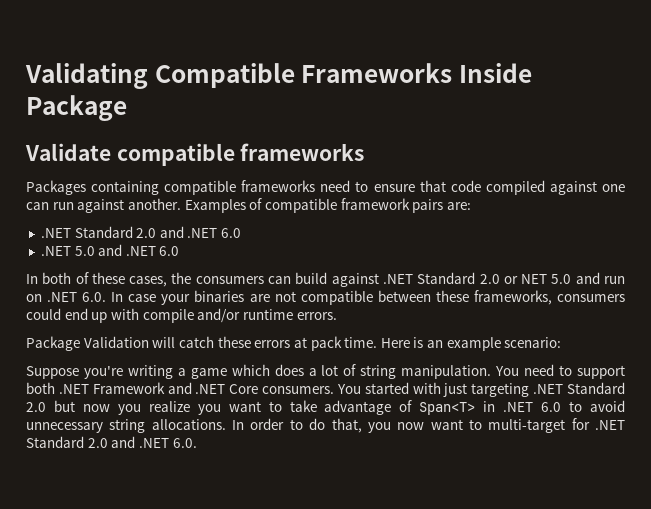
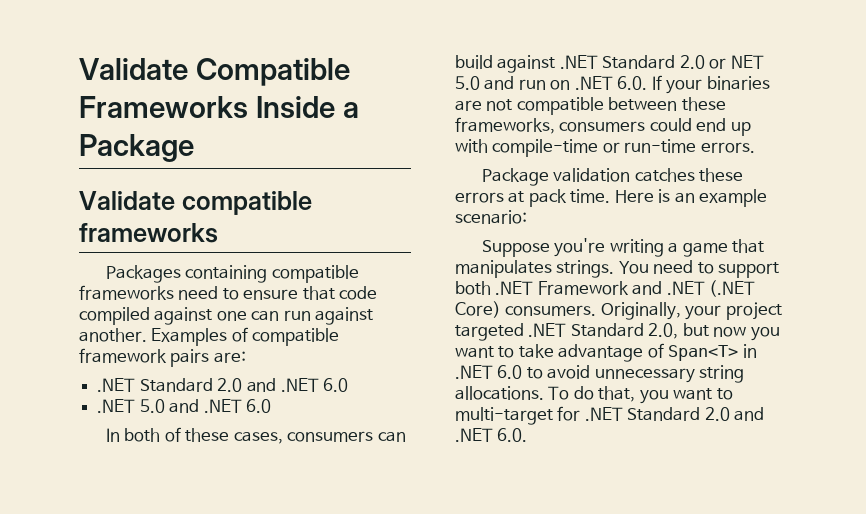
[25,63,148,89] Validating -> [79,58,188,80] Validate
(532, 73) none -> [342,102,359,118] a
[171,272,192,284] the -> (283, 437) none
[111,292,157,302] In case -> [651,75,662,90] If
[142,308,293,323] compile and/or runtime -> [492,139,697,157] compile-time or run-time
[83,336,214,348] Validation will catch -> [553,168,695,182] validation catches
[231,364,492,379] which does a lot of string manipulation. -> [732,239,765,253] [455,260,615,278] that manipulates strings.
[229,382,625,397] [26,402,46,412] Core consumers. You started with just targeting .NET Standard 2.0 -> [709,280,756,297] [455,301,782,320] [455,323,679,341] (.NET Core) consumers. Originally, your project targeted .NET Standard 2.0,
[148,401,221,415] realize you -> (780, 334) none
[232,418,303,430] In order to -> [548,386,570,400] To
[397,422,425,430] now -> (669, 397) none

